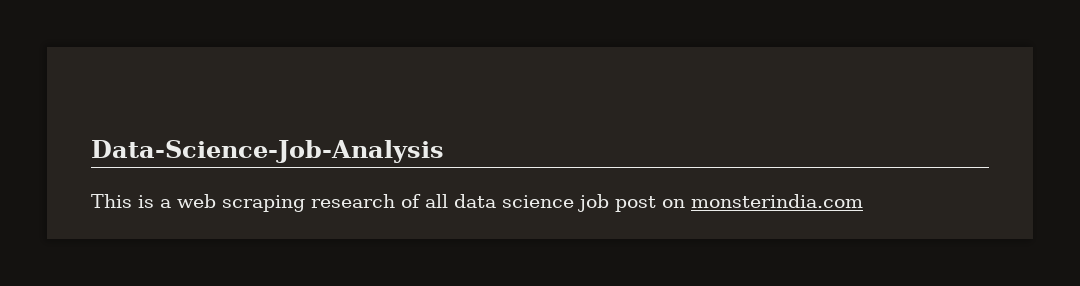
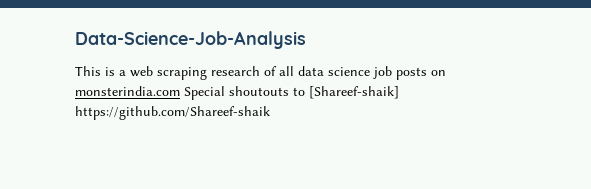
[615,196,656,212] post -> [396,67,427,80] posts
(863, 201) none -> [184,86,399,100] [75,106,270,120] Special shoutouts to [Shareef-shaik] https://github.com/Shareef-shaik

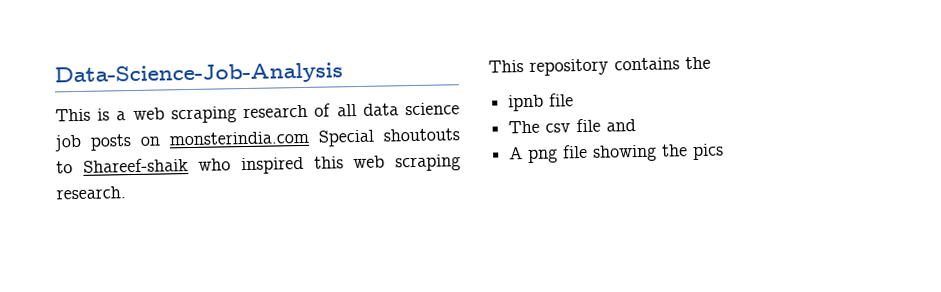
[309,86,399,99] [75,106,270,120] [Shareef-shaik] https://github.com/Shareef-shaik -> [82,154,461,175] [56,186,126,200] [488,56,711,76] [508,93,575,112] [508,118,637,134] [509,143,725,163] Shareef-shaik who inspired this web scraping research. // This repository contains the // ipnb file // The csv file and // A png file showing the pics

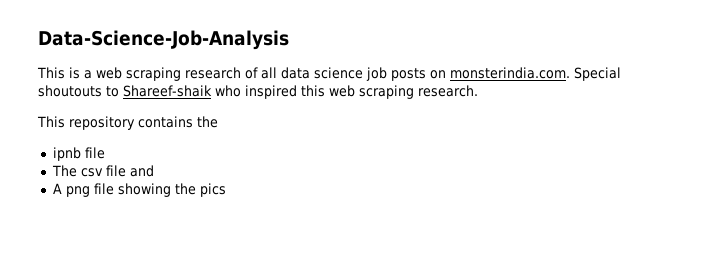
[169,130,309,146] monsterindia.com -> [450,67,570,79] monsterindia.com.

